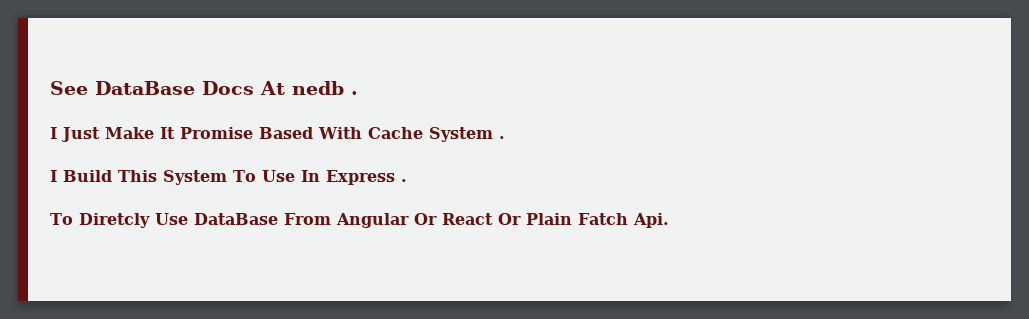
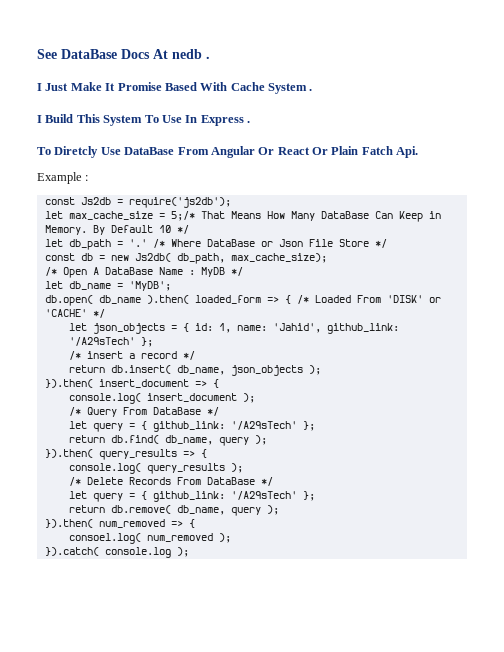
(669, 220) none -> [37,172,89,184] [44,197,231,208] [44,211,441,222] [44,225,189,235] [44,239,387,250] [44,253,327,264] [44,267,243,278] [44,281,171,291] [44,295,441,306] [44,309,105,318] [68,323,399,334] [68,337,153,347] [68,351,195,360] [68,365,321,376] [44,379,219,388] [68,393,255,404] [68,407,219,417] [68,421,315,432] [68,435,267,446] [44,449,207,460] [68,463,243,474] [68,477,273,486] [68,491,315,502] [68,505,279,516] [44,519,195,528] [68,533,231,544] [44,547,189,558] // Example : // const Js2db = require('js2db'); // let max_cache_size = 5;/* That Means How Many DataBase Can Keep in Memory. By Default 10 */ // let db_path = '.' /* Where DataBase or Json File Store */ // const db = new Js2db( db_path, max_cache_size); // /* Open A DataBase Name : MyDB */ // let db_name = 'MyDB'; // db.open( db_name ).then( loaded_form => { /* Loaded From 'DISK' or 'CACHE' */ // let json_objects = { id: 1, name: 'Jahid', github_link: '/A29sTech' }; // /* insert a record */ // return db.insert( db_name, json_objects ); // }).then( insert_document => { // console.log( insert_document ); // /* Query From DataBase */ // let query = { github_link: '/A29sTech' }; // return db.find( db_name, query ); // }).then( query_results => { // console.log( query_results ); // /* Delete Records From DataBase */ // let query = { github_link: '/A29sTech' }; // return db.remove( db_name, query ); // }).then( num_removed => { // consoel.log( num_removed ); // }).catch( console.log );

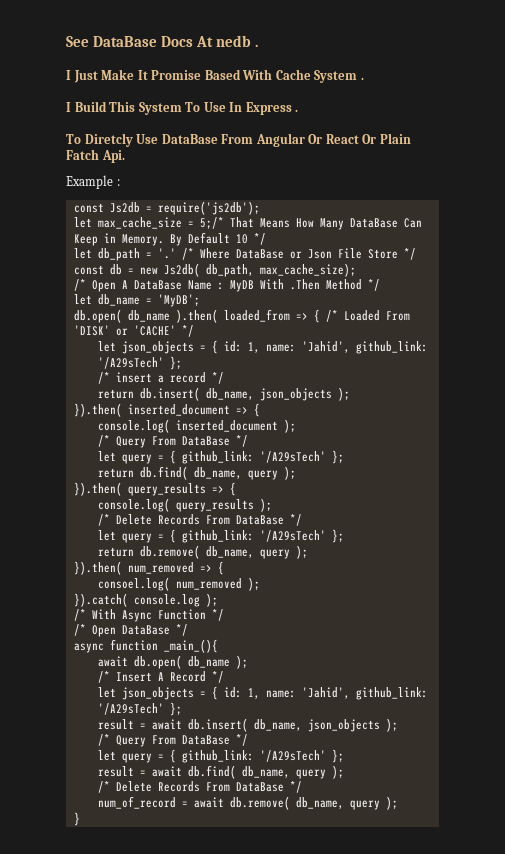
(225, 272) none -> [259,279,362,290] With .Then Method
[194,295,261,304] loaded_form -> [223,309,290,322] loaded_from
[98,379,219,388] [68,393,237,404] insert_document => { // console.log( insert_document -> [127,403,260,417] [97,419,278,433] inserted_document => { // console.log( inserted_document
(189, 552) none -> [73,609,224,622] [73,624,188,637] [73,639,218,653] [97,655,248,669] [97,671,224,683] [97,686,428,700] [97,702,182,716] [97,718,398,732] [97,734,248,747] [97,749,344,763] [97,765,344,779] [97,781,302,793] [97,796,398,810] [73,812,80,826] // /* With Async Function */ // /* Open DataBase */ // async function _main_(){ // await db.open( db_name ); // /* Insert A Record */ // let json_objects = { id: 1, name: 'Jahid', github_link: '/A29sTech' }; // result = await db.insert( db_name, json_objects ); // /* Query From DataBase */ // let query = { github_link: '/A29sTech' }; // result = await db.find( db_name, query ); // /* Delete Records From DataBase */ // num_of_record = await db.remove( db_name, query ); // }

